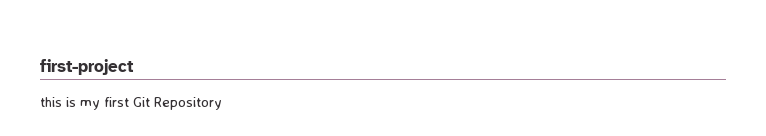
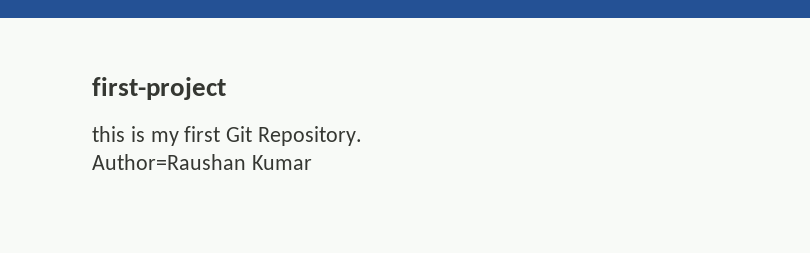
[154,97,222,110] Repository -> [258,126,363,146] [92,154,312,170] Repository. // Author=Raushan Kumar

